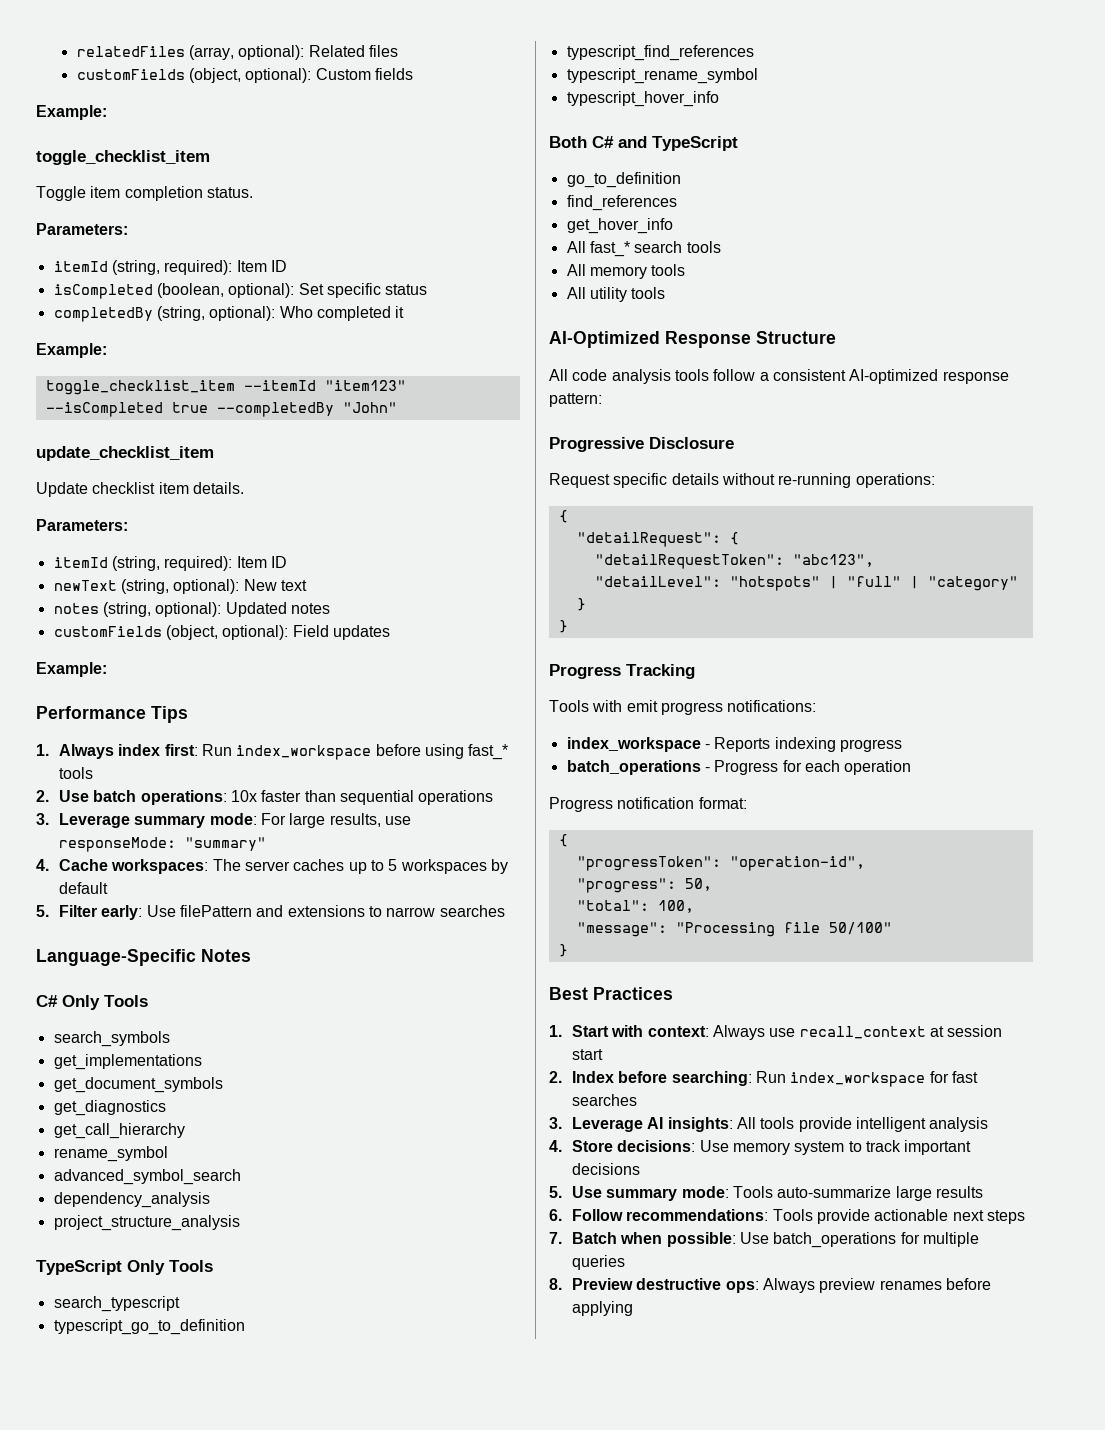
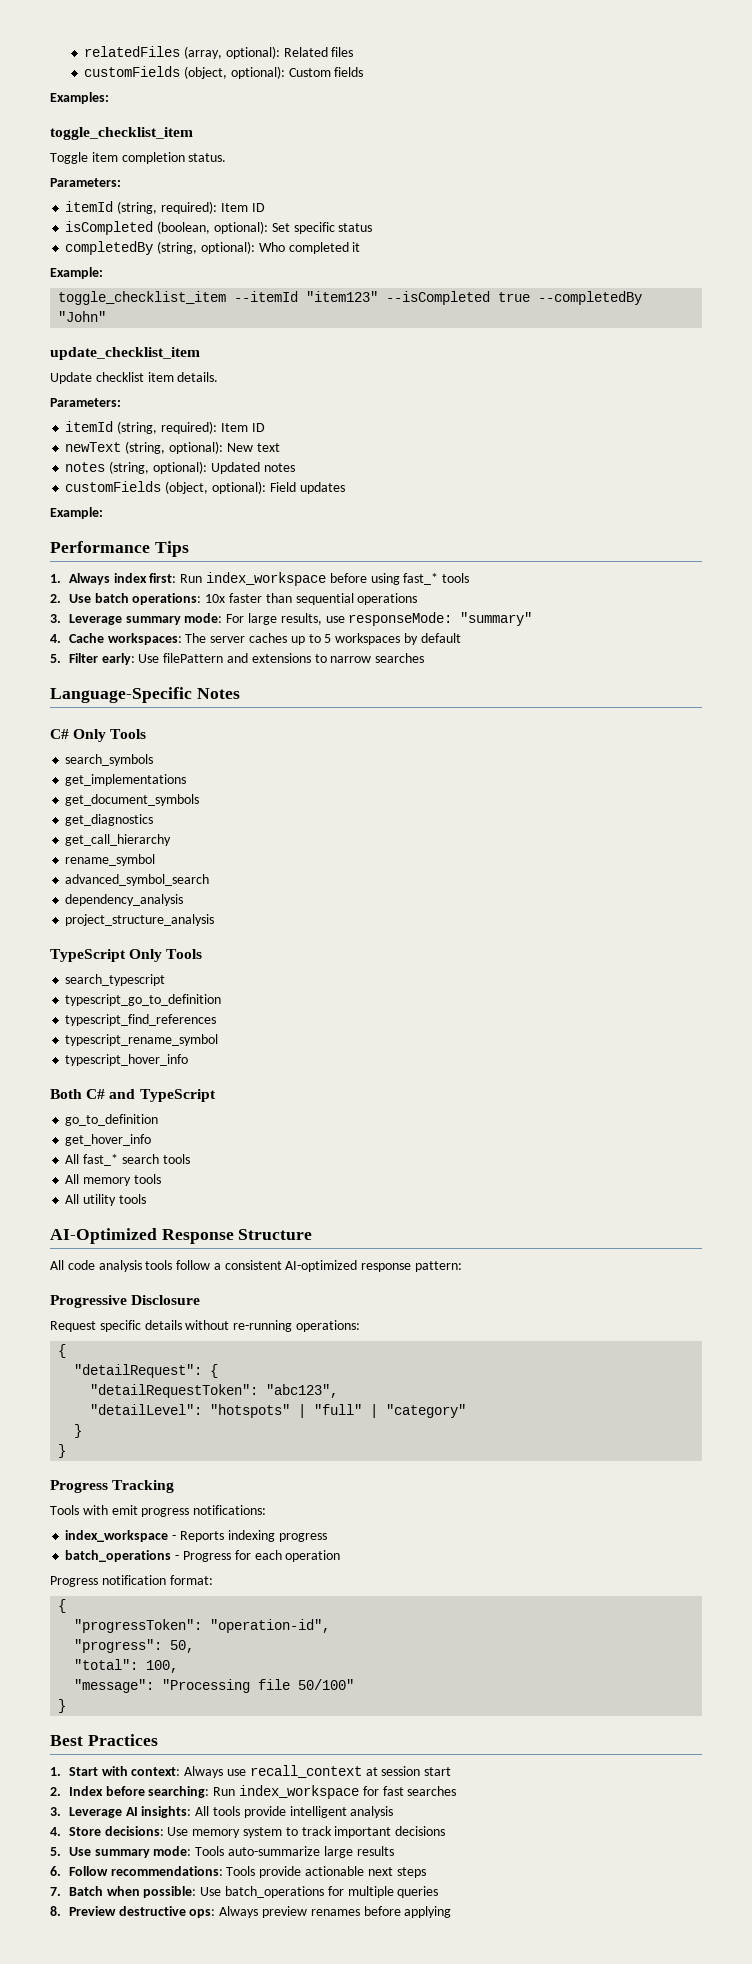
[36,105,107,120] Example: -> [50,92,109,104] Examples:
[566,195,677,211] // find_references -> (159, 1120) none

